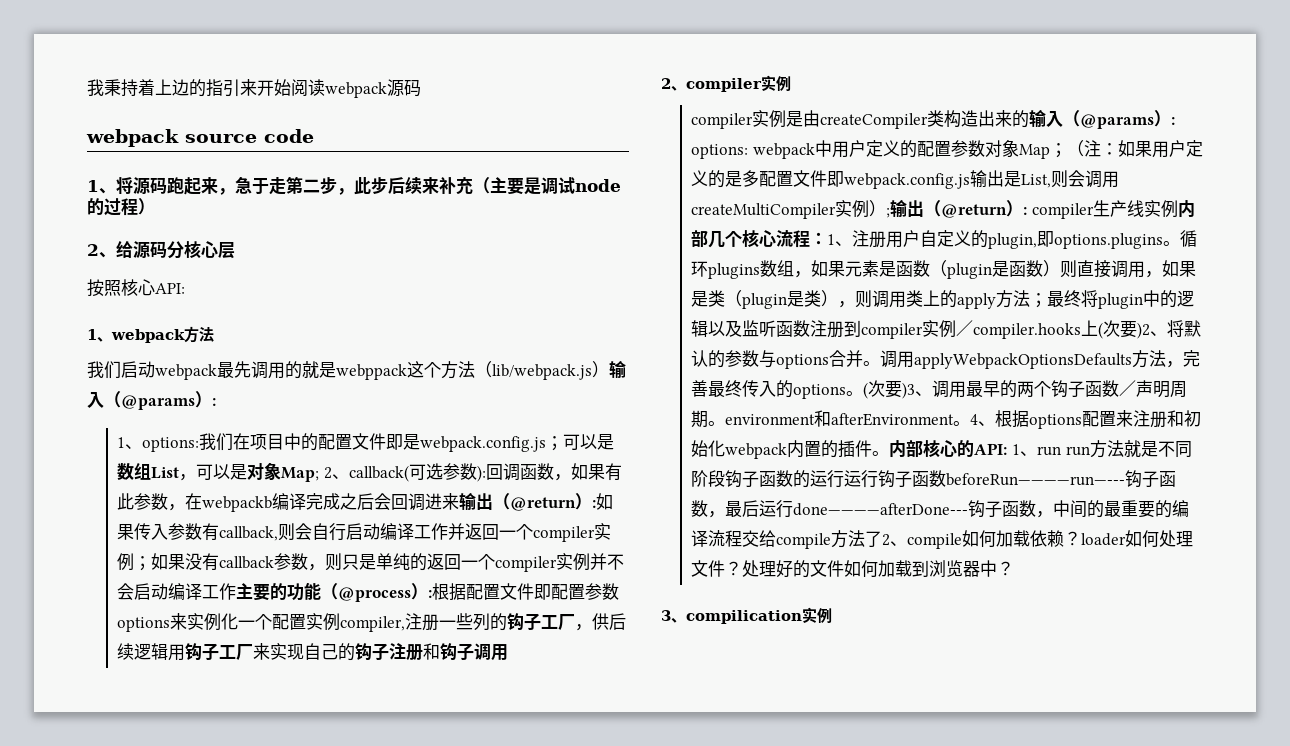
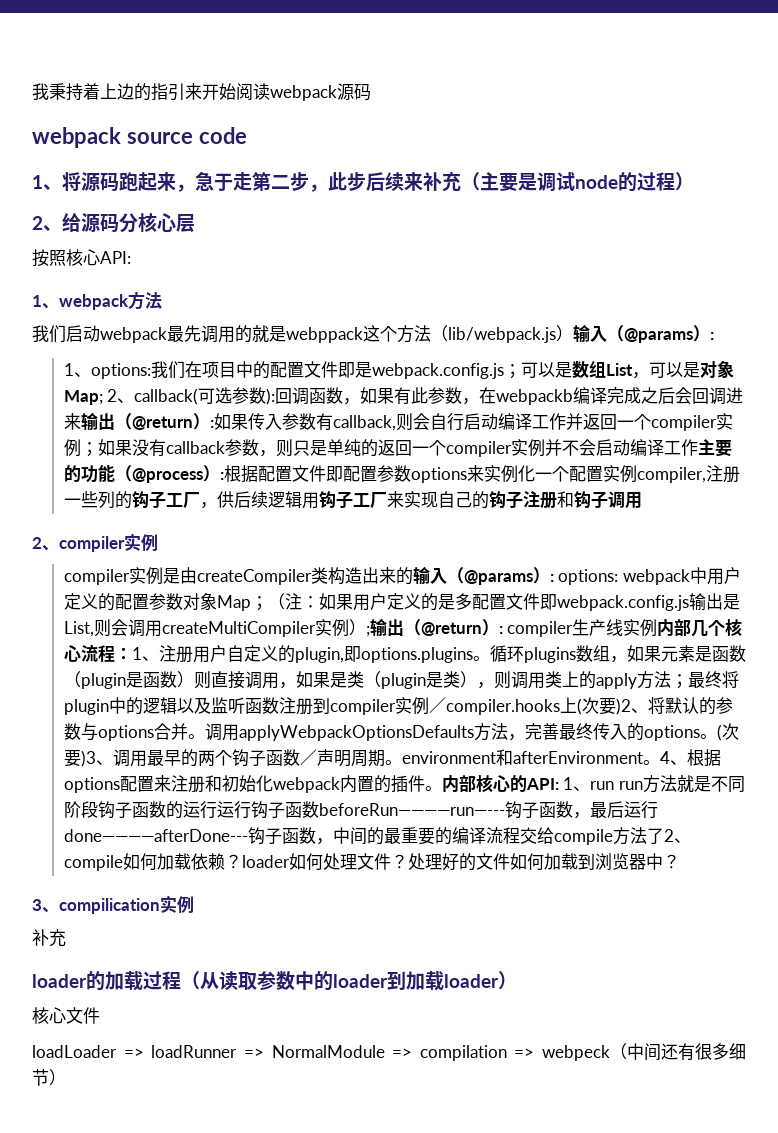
(832, 615) none -> [32,929,66,947] [32,971,517,991] [32,1007,100,1024] [32,1043,746,1061] [32,1069,66,1086] // 补充 // loader的加载过程（从读取参数中的loader到加载loader） // 核心文件 // loadLoader => loadRunner => NormalModule => compilation => webpeck（中间还有很多细节）

